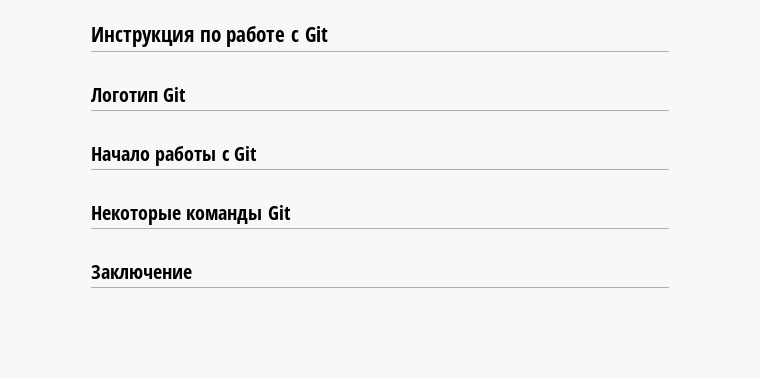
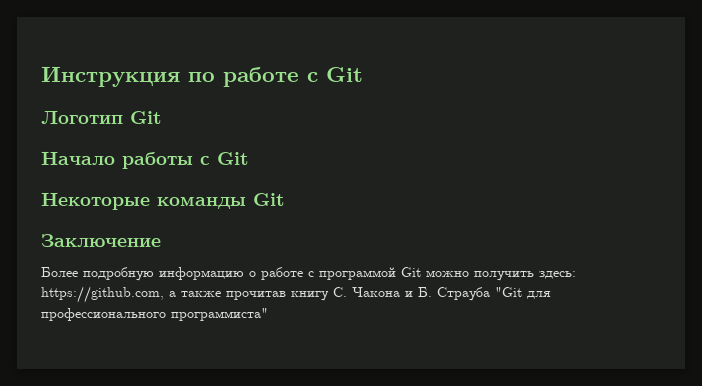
(192, 272) none -> [41,267,576,281] [41,286,551,303] [41,308,268,321] // Более подробную информацию о работе с программой Git можно получить здесь: https://github.com, а также прочитав книгу С. Чакона и Б. Страуба "Git для профессионального программиста"

